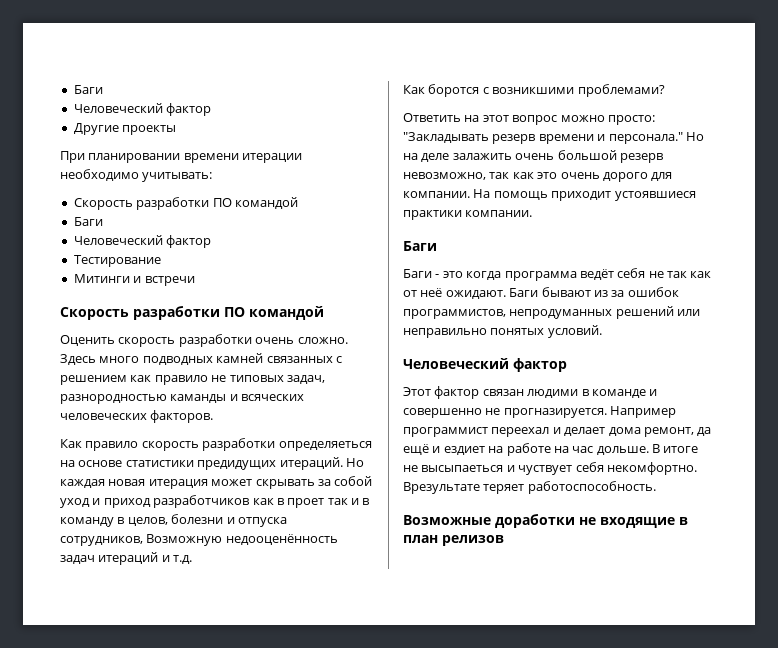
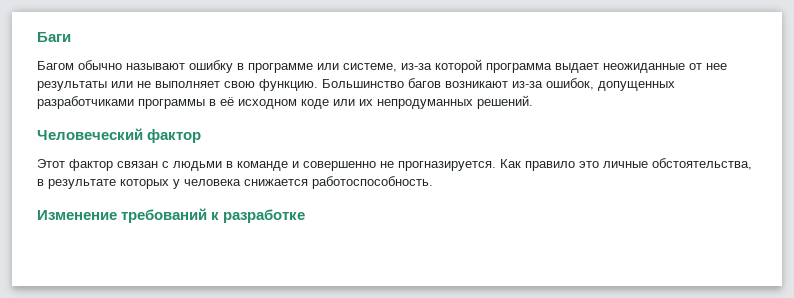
[73,85,103,94] [73,103,212,116] [73,123,177,135] [60,151,303,163] [60,169,213,182] [73,197,298,210] [73,217,103,226] [73,235,212,248] [73,255,161,267] [73,274,195,286] [60,306,324,320] [60,334,348,347] [60,353,342,365] [60,375,325,385] [60,394,305,404] [60,410,214,423] [60,438,372,451] [60,457,364,470] [60,476,373,489] [60,495,370,508] [60,514,287,527] [60,534,338,546] [60,552,193,565] [403,84,665,97] [403,113,655,125] [403,132,704,144] [403,150,663,163] [403,172,673,182] [403,189,696,201] [403,210,533,220] [403,241,437,251] [403,268,712,281] [403,287,679,299] [403,306,701,319] [403,325,602,338] Баги // Человеческий фактор // Другие проекты // При планировании времени итерации необходимо учитывать: // Скорость разработки ПО командой // Баги // Человеческий фактор // Тестирование // Митинги и встречи // Скорость разработки ПО командой // Оценить скорость разработки очень сложно. Здесь много подводных камней связанных с решением как правило не типовых задач, разнородностью каманды и всяческих человеческих факторов. // Как правило скорость разработки определяеться на основе статистики предидущих итераций. Но каждая новая итерация может скрывать за собой уход и приход разработчиков как в проет так и в команду в целов, болезни и отпуска сотрудников, Возможную недооценённость задач итераций и т.д. // Как боротся с возникшими проблемами? // Ответить на этот вопрос можно просто: "Закладывать резерв времени и персонала." Но на деле залажить очень большой резерв невозможно, так как это очень дорого для компании. На помощь приходит устоявшиеся практики компании. // Баги // Баги - это когда программа ведёт себя не так как от неё ожидают. Баги бывают из за ошибок программистов, непродуманных решений или неправильно понятых условий. -> [37,32,71,42] [37,59,727,73] [37,78,675,91] [37,95,533,109] Баги // Багом обычно называют ошибку в программе или системе, из-за которой программа выдает неожиданные от нее результаты или не выполняет свою функцию. Большинство багов возникают из-за ошибок, допущенных разработчиками программы в её исходном коде или их непродуманных решений.
[527,389,579,398] людими -> [162,161,222,171] с людьми
[610,406,677,418] [403,427,712,437] [403,443,699,456] [403,462,697,475] [403,481,656,494] [403,514,688,528] [403,535,504,546] Например программист переехал и делает дома ремонт, да ещё и ездиет на работе на час дольше. В итоге не высыпаеться и чуствует себя некомфортно. Врезультате теряет работоспособность. // Возможные доработки не входящие в план релизов -> [500,158,752,171] [37,176,433,189] [37,208,306,223] Как правило это личные обстоятельства, в результате которых у человека снижается работоспособность. // Изменение требований к разработке

